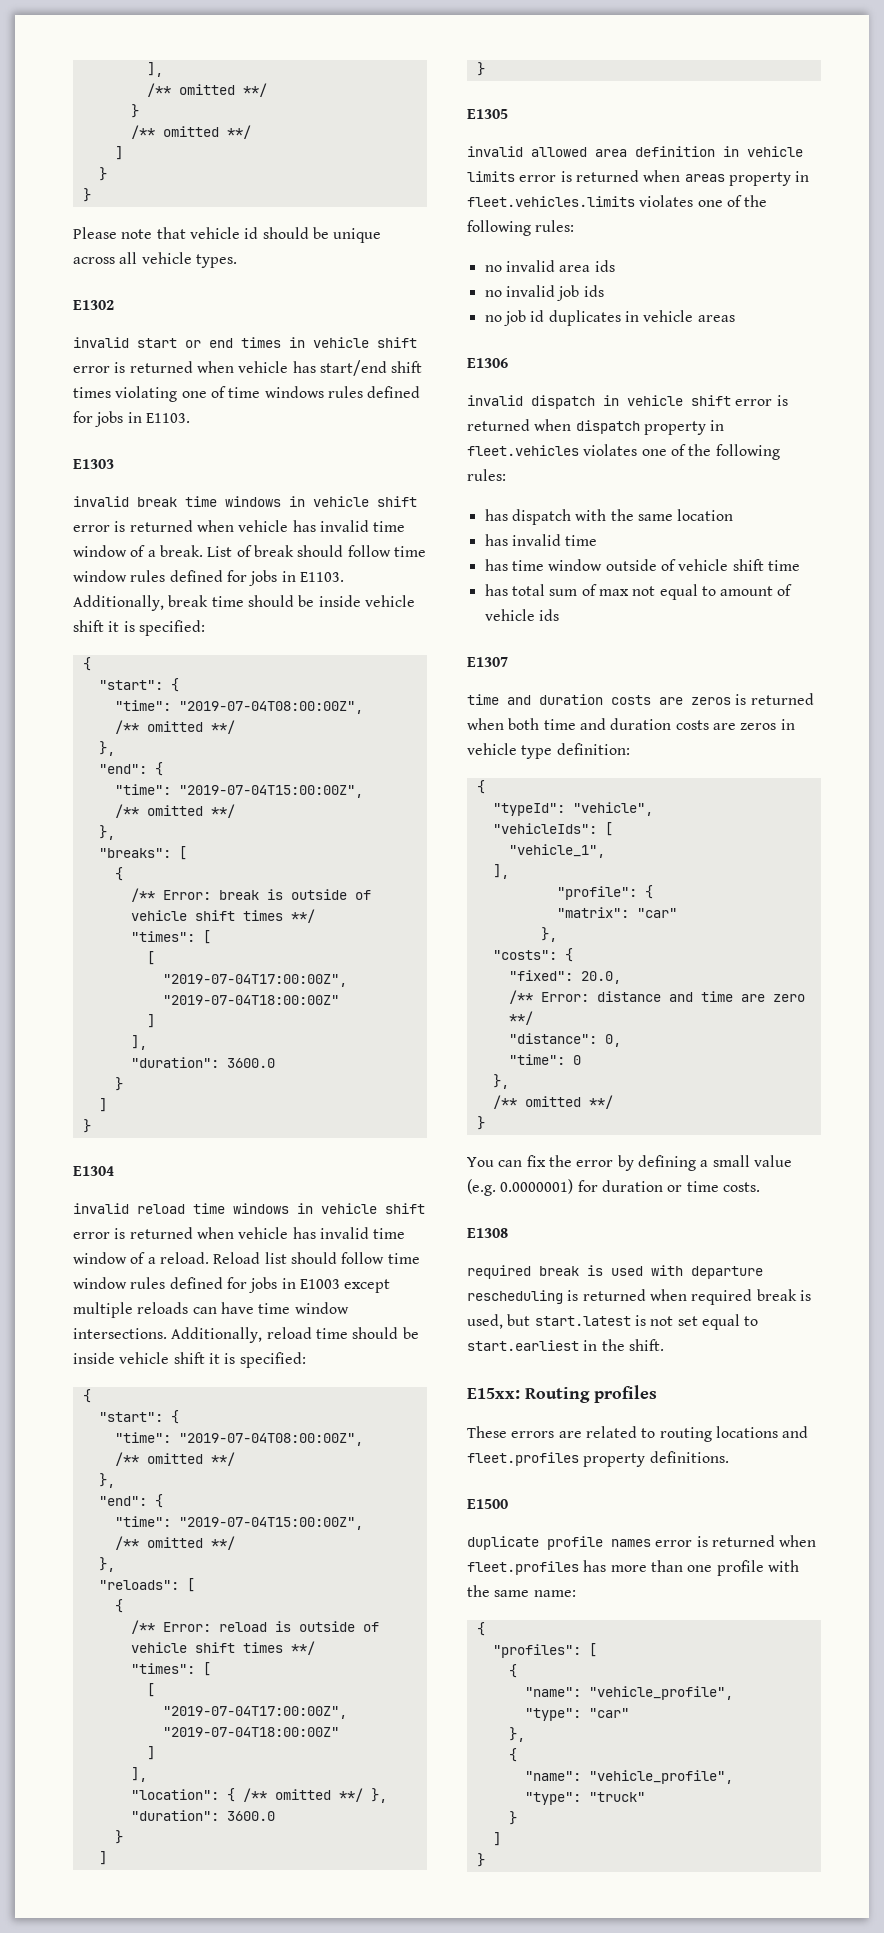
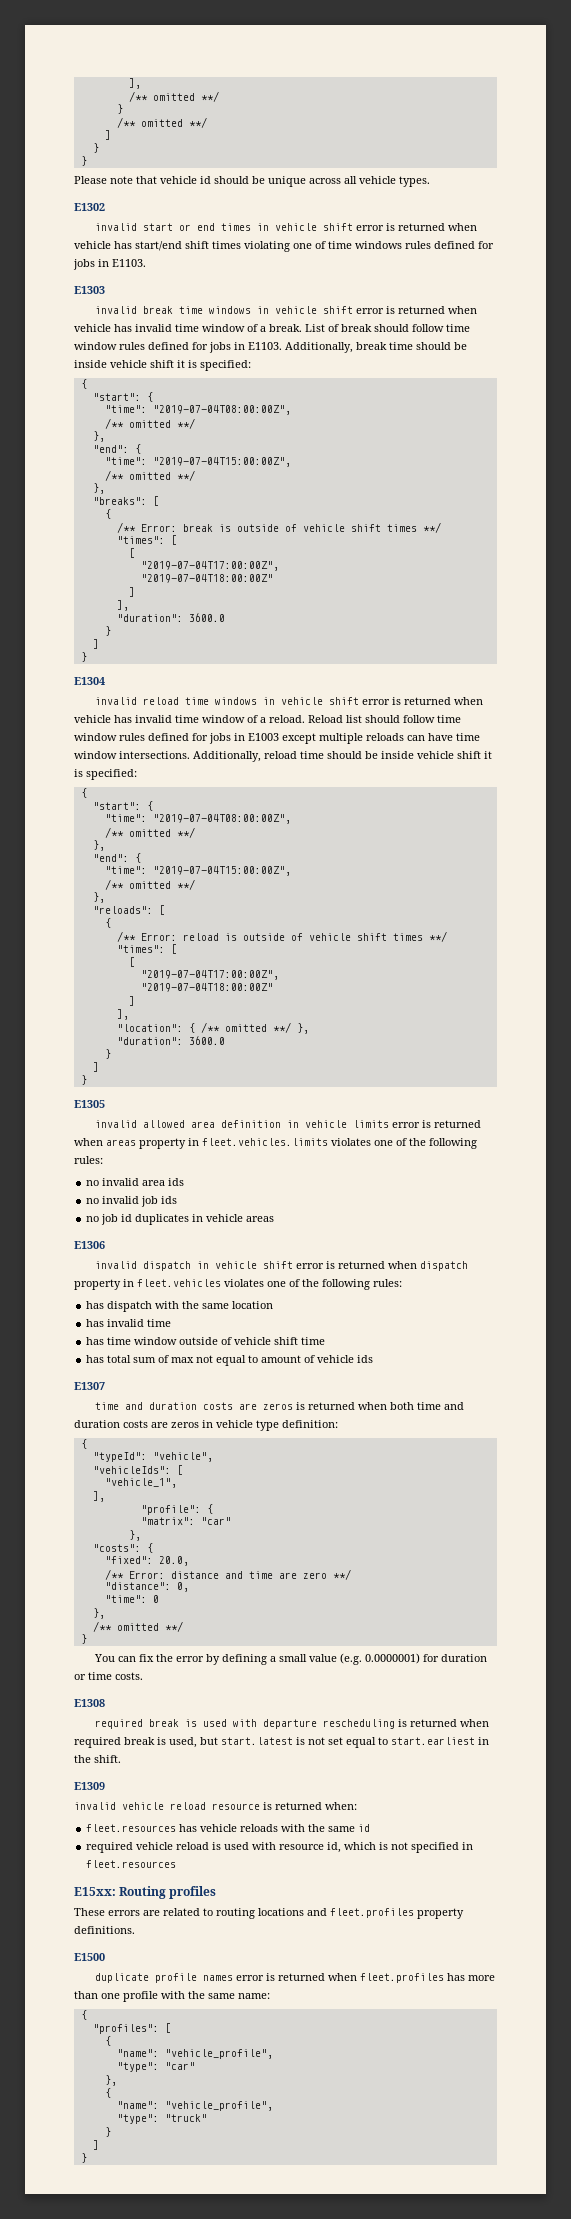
(664, 1345) none -> [74,1782,105,1790] [74,1802,357,1810] [86,1824,371,1832] [86,1842,474,1853] [86,1860,177,1868] // E1309 // invalid vehicle reload resource is returned when: // fleet.resources has vehicle reloads with the same id // required vehicle reload is used with resource id, which is not specified in fleet.resources

